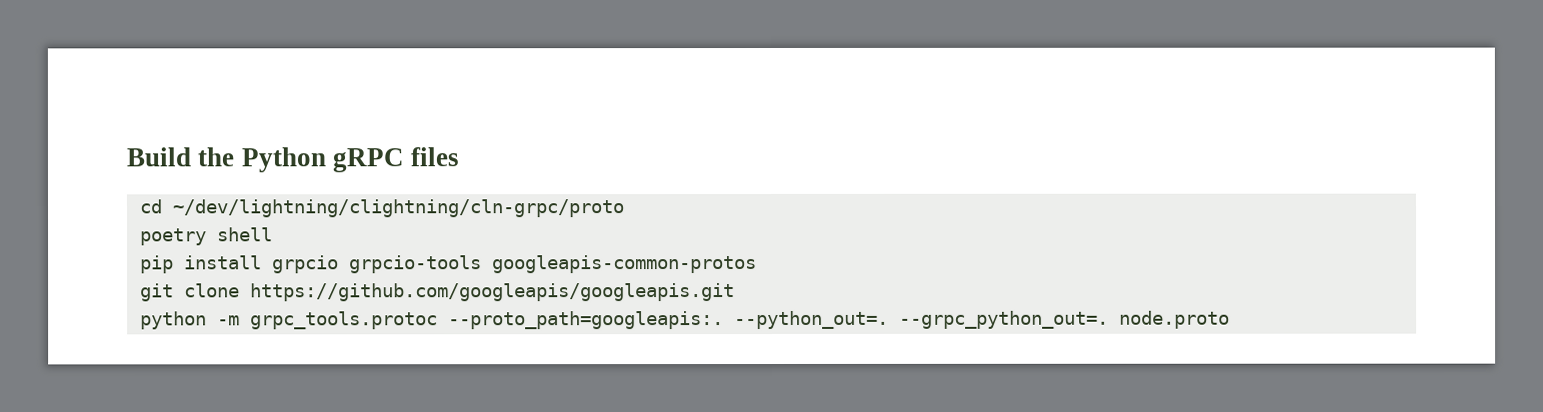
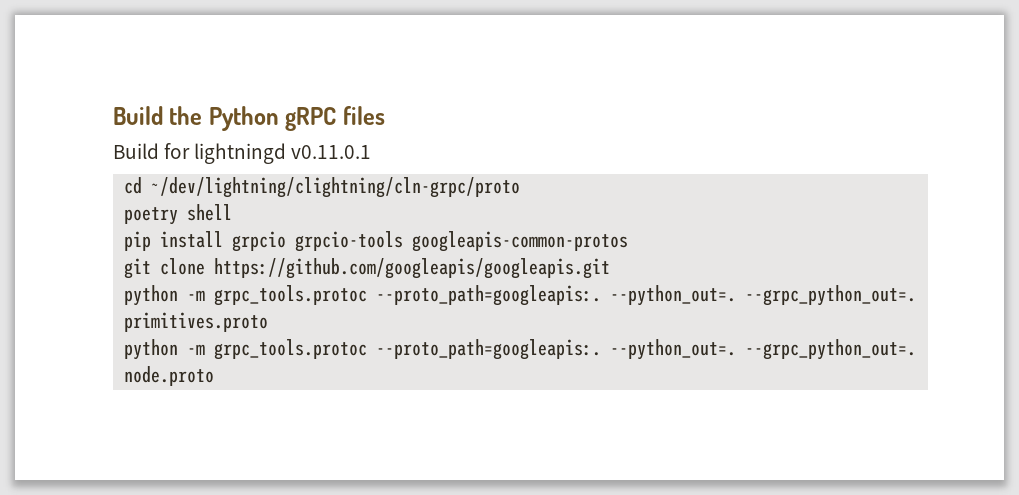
(460, 157) none -> [113,143,372,164] // Build for lightningd v0.11.0.1
(735, 292) none -> [124,285,917,306] [124,312,269,332] // python -m grpc_tools.protoc --proto_path=googleapis:. --python_out=. --grpc_python_out=. primitives.proto

